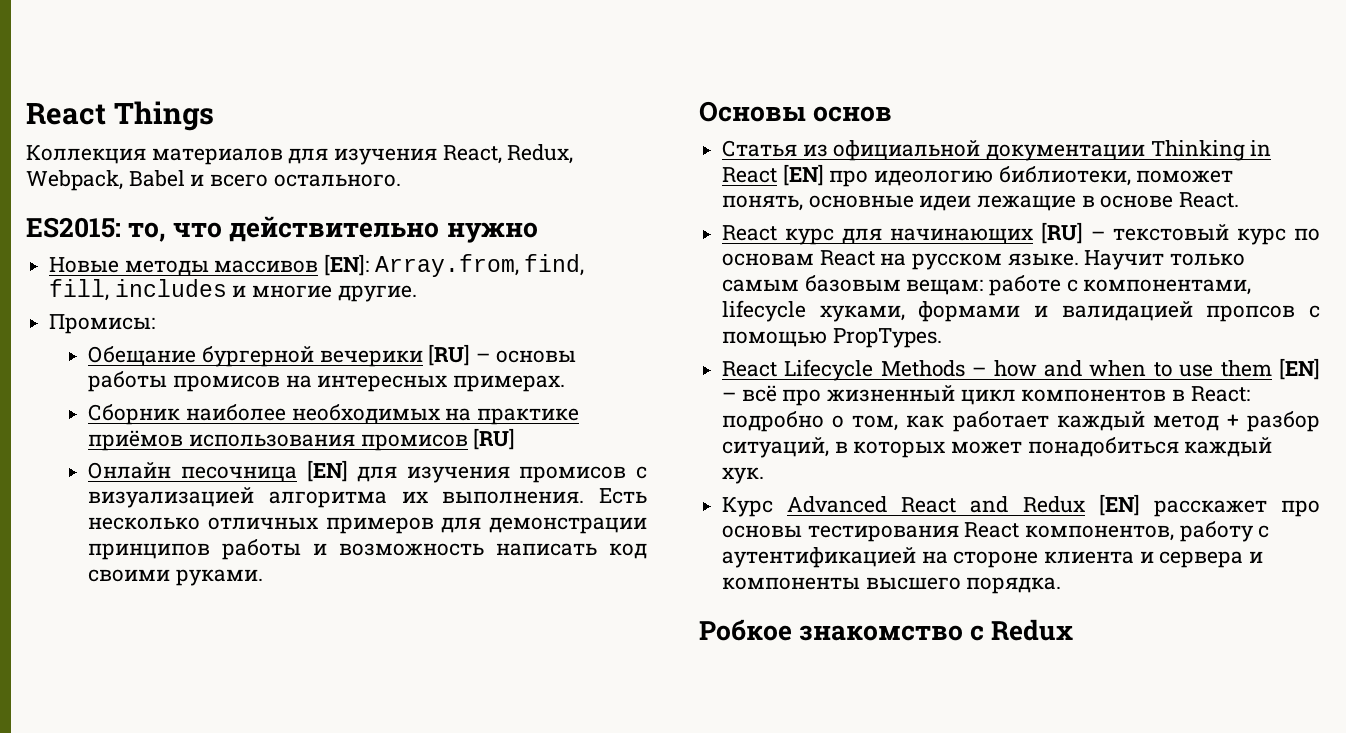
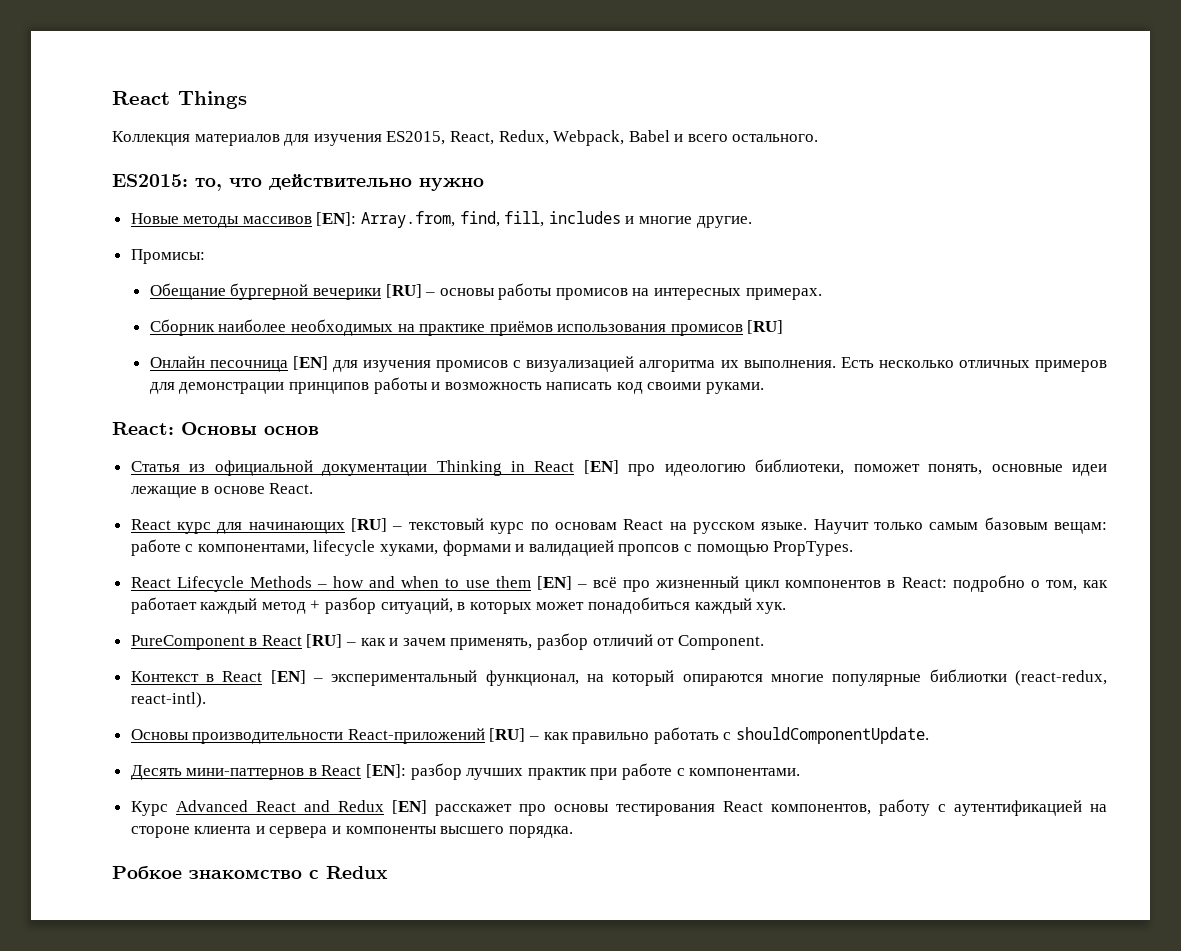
(438, 156) none -> [386,131,446,145] ES2015,
(263, 577) none -> [112,422,174,435] React:
(765, 475) none -> [130,633,764,650] [130,669,1107,686] [130,692,206,708] [130,727,930,744] [130,763,801,780] // PureComponent в React [RU] – как и зачем применять, разбор отличий от Component. // Контекст в React [EN] – экспериментальный функционал, на который опираются многие популярные библиотки (react-redux, react-intl). // Основы производительности React-приложений [RU] – как правильно работать с shouldComponentUpdate. // Десять мини-паттернов в React [EN]: разбор лучших практик при работе с компонентами.

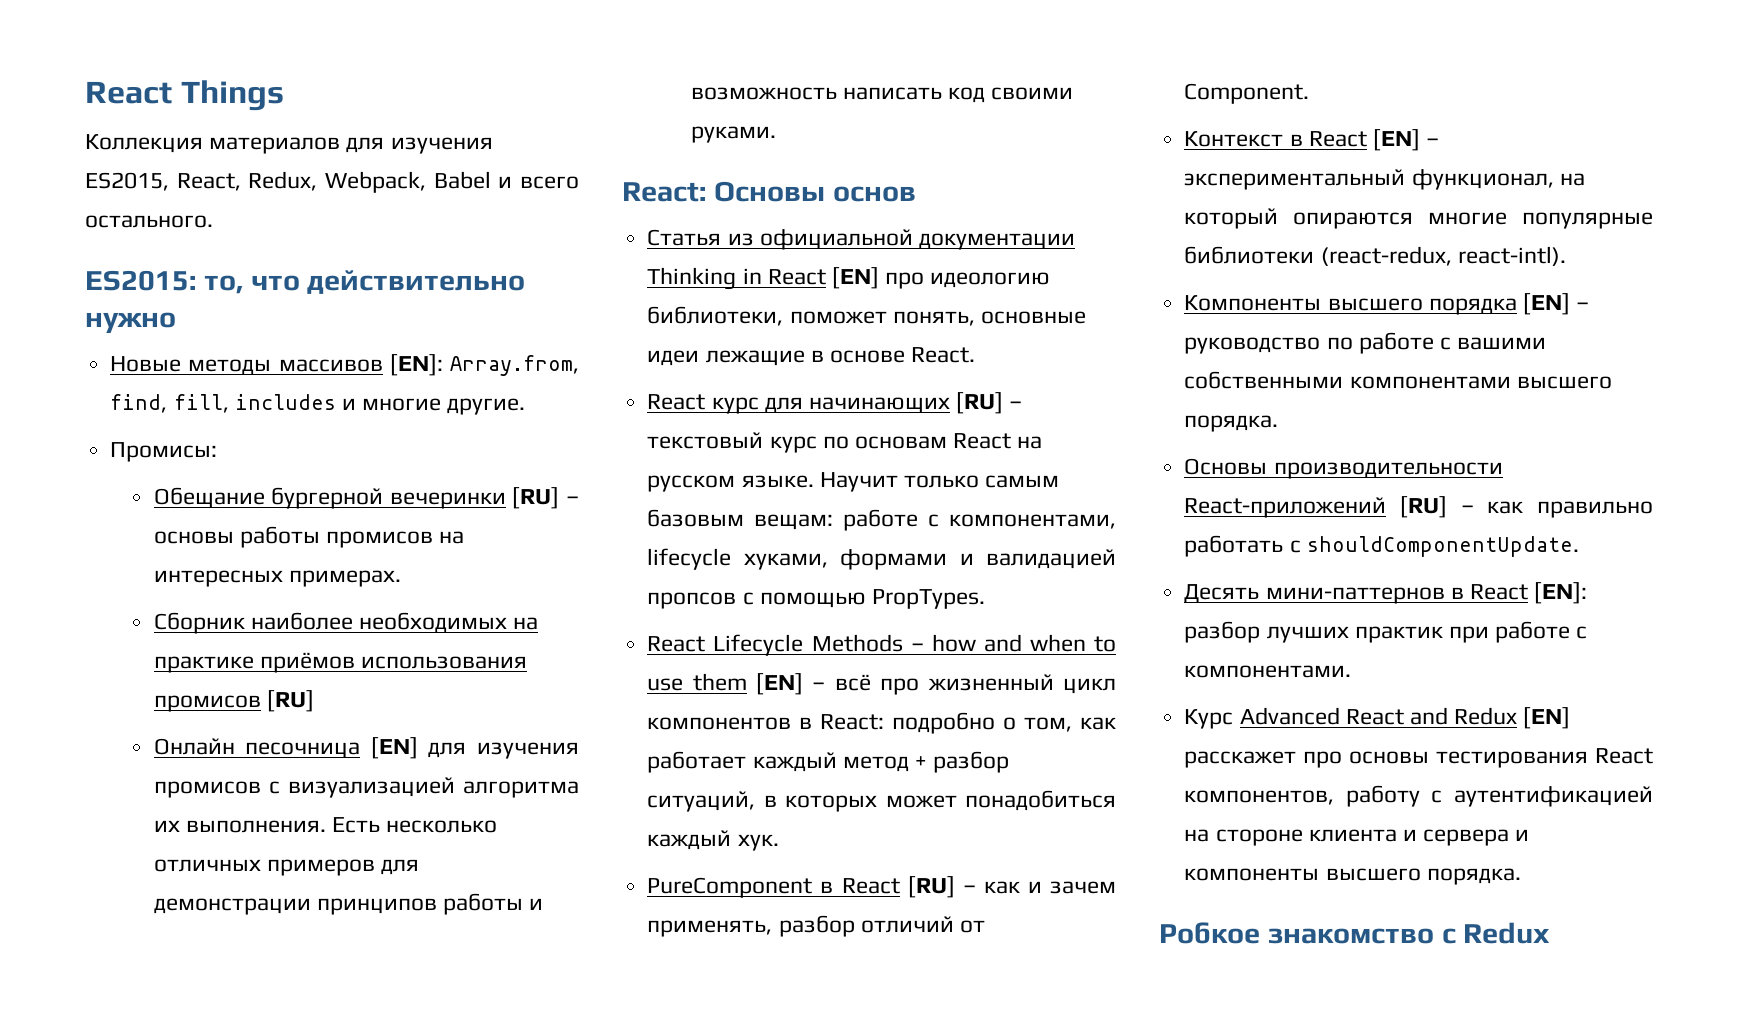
[312,288,381,300] вечерики -> [389,492,506,509] вечеринки
[929,669,1007,682] библиотки -> [1184,246,1315,264] библиотеки
(206, 700) none -> [1184,293,1590,315] [1184,332,1547,354] [1184,371,1612,389] [1184,415,1279,432] // Компоненты высшего порядка [EN] – руководство по работе с вашими собственными компонентами высшего порядка.

